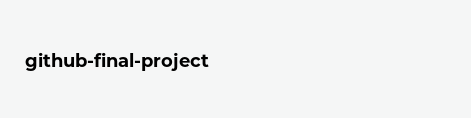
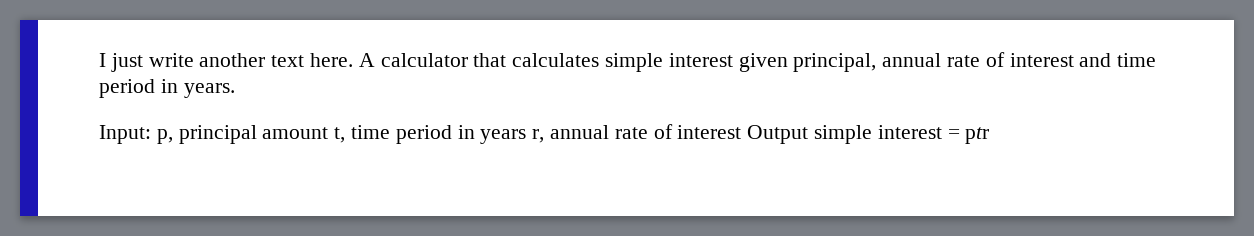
[25,52,209,71] github-final-project -> [99,52,1157,72] [99,79,235,98] [99,124,990,144] I just write another text here. A calculator that calculates simple interest given principal, annual rate of interest and time period in years. // Input: p, principal amount t, time period in years r, annual rate of interest Output simple interest = ptr

